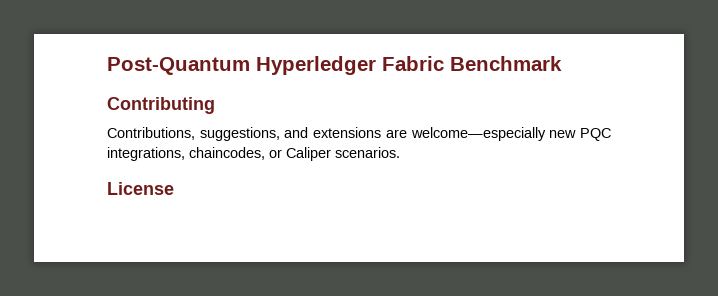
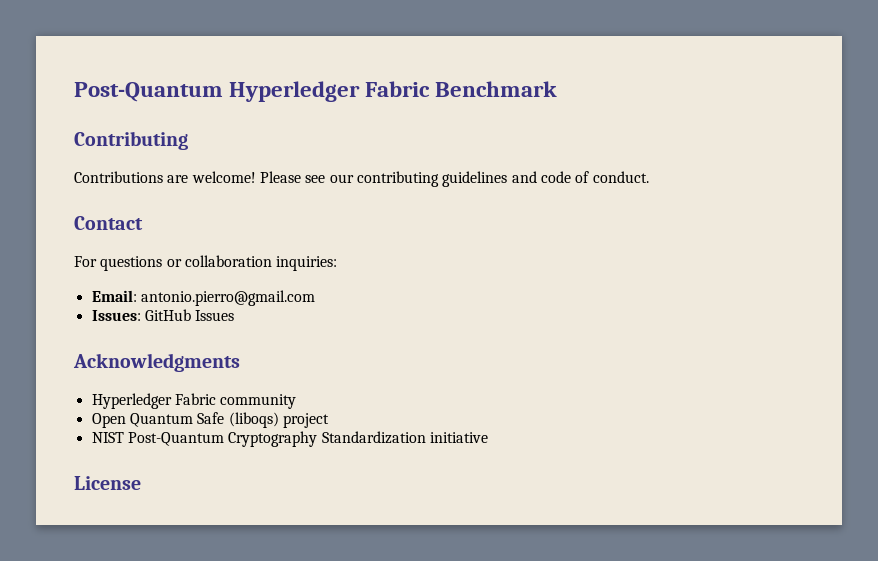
[107,127,611,141] [107,147,400,161] Contributions, suggestions, and extensions are welcome—especially new PQC integrations, chaincodes, or Caliper scenarios. -> [74,171,649,187] [74,216,143,230] [74,255,338,271] [91,290,315,306] [91,309,235,321] [73,353,240,372] [91,393,297,409] [91,412,329,428] [91,431,488,447] Contributions are welcome! Please see our contributing guidelines and code of conduct. // Contact // For questions or collaboration inquiries: // Email: antonio.pierro@gmail.com // Issues: GitHub Issues // Acknowledgments // Hyperledger Fabric community // Open Quantum Safe (liboqs) project // NIST Post-Quantum Cryptography Standardization initiative

